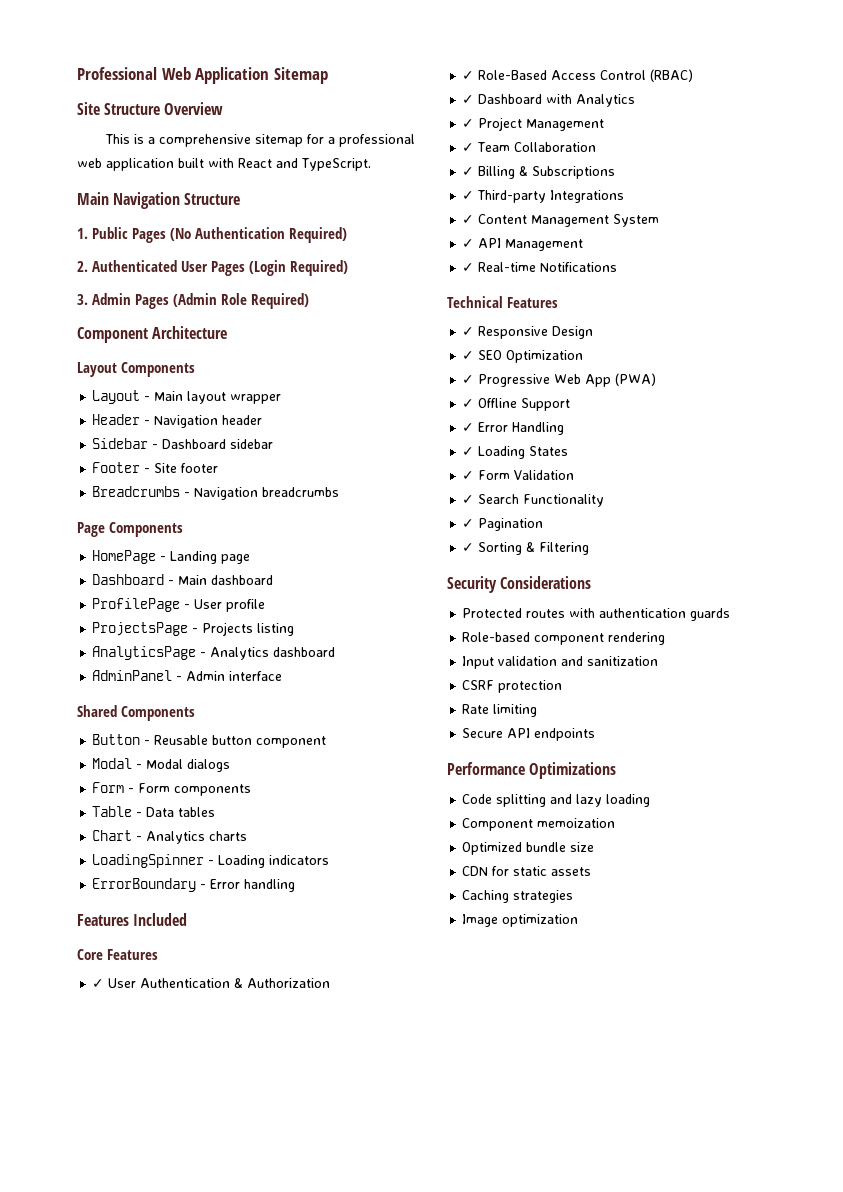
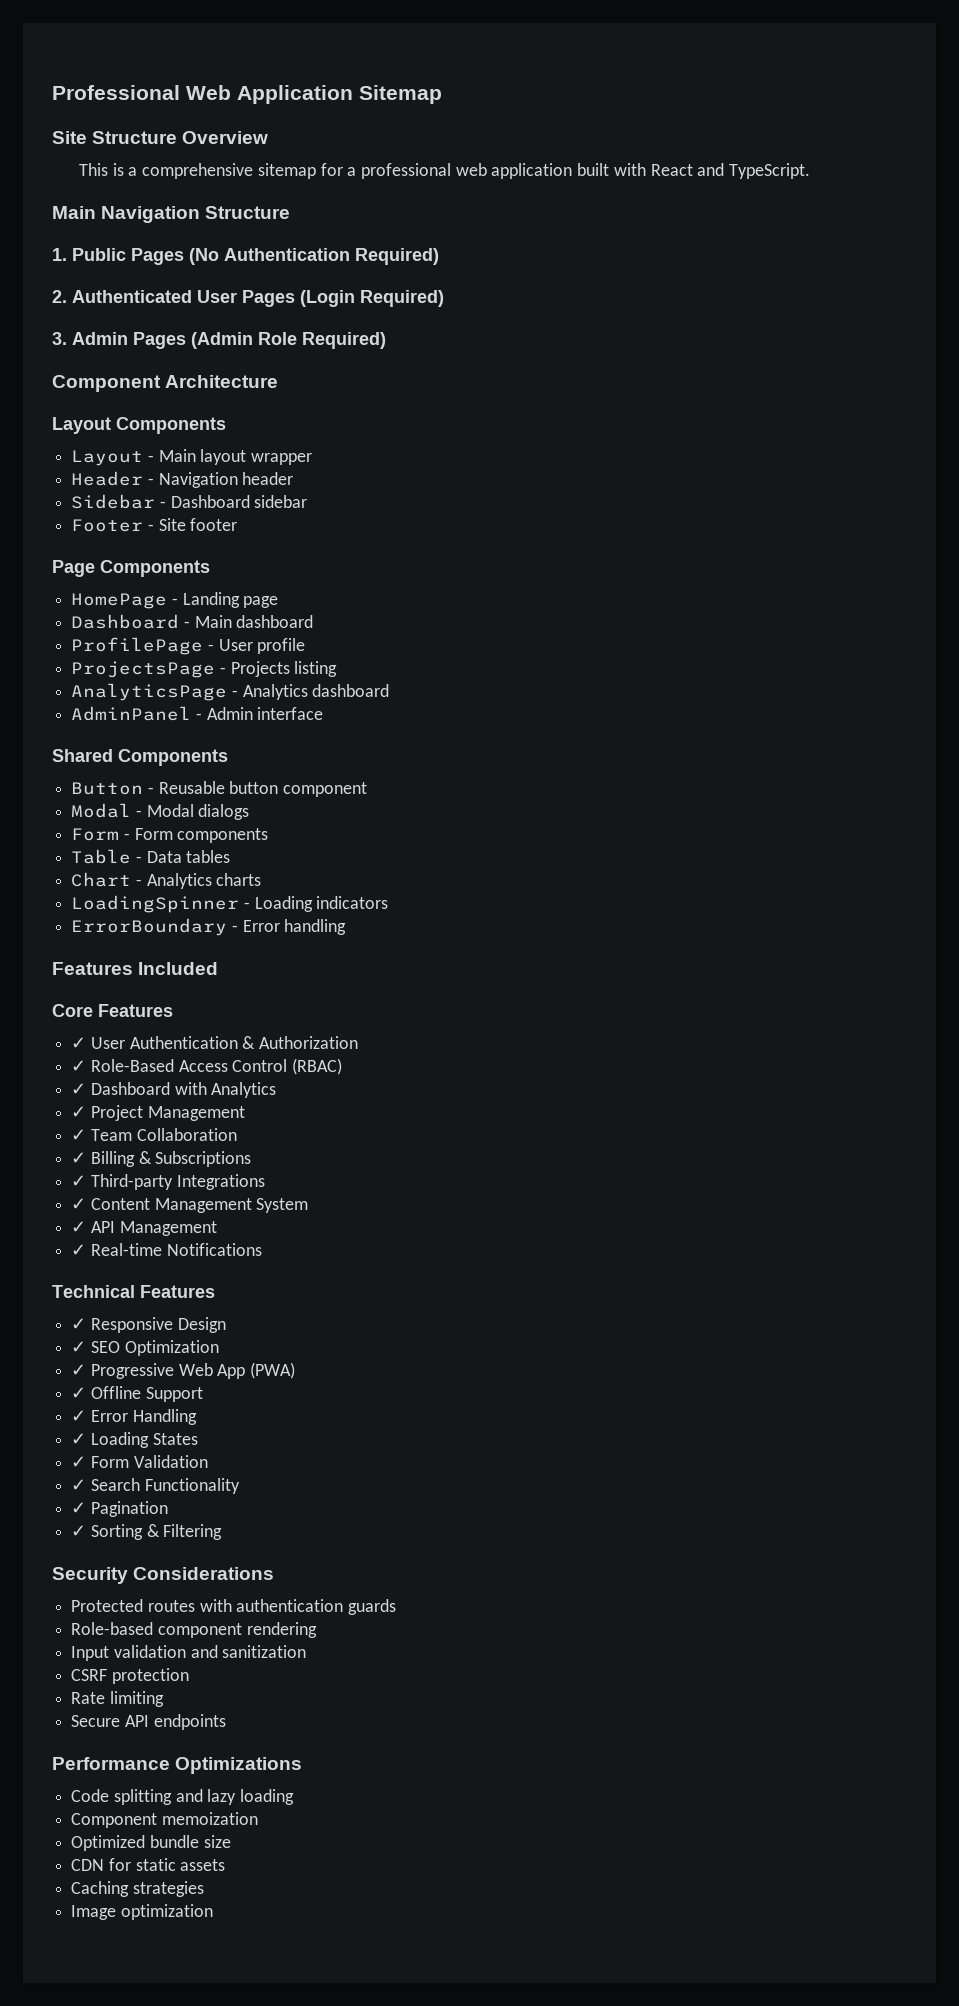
[92,486,340,500] // Breadcrumbs - Navigation breadcrumbs -> (238, 524) none

